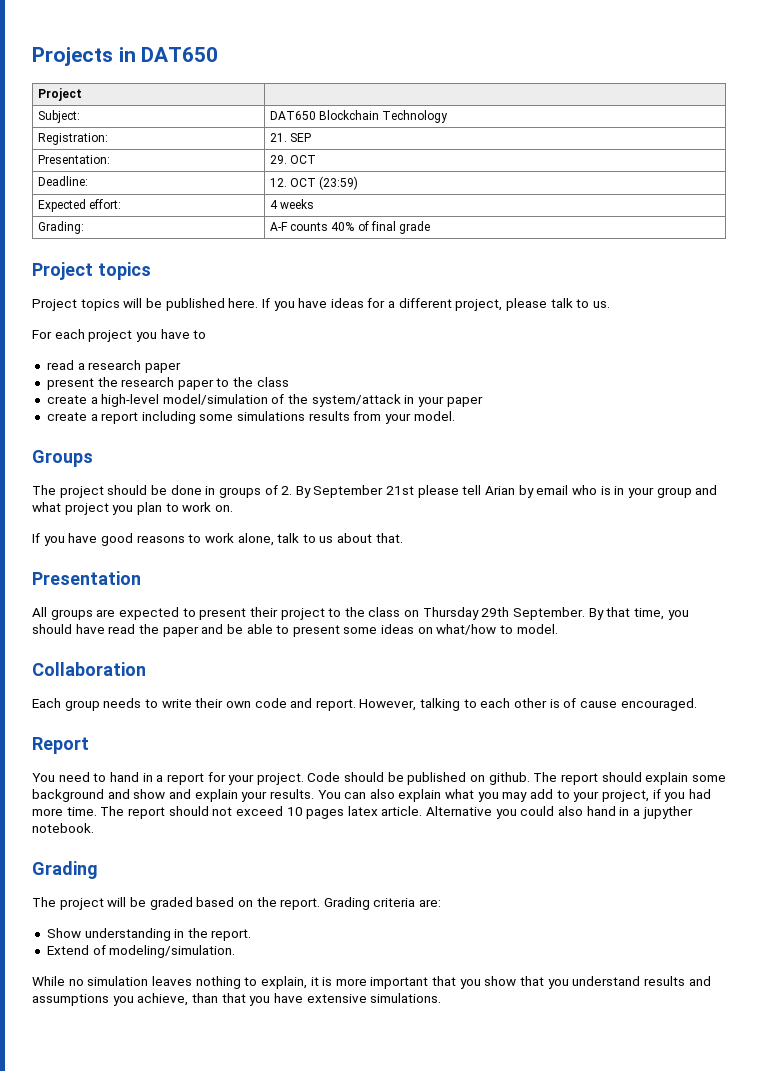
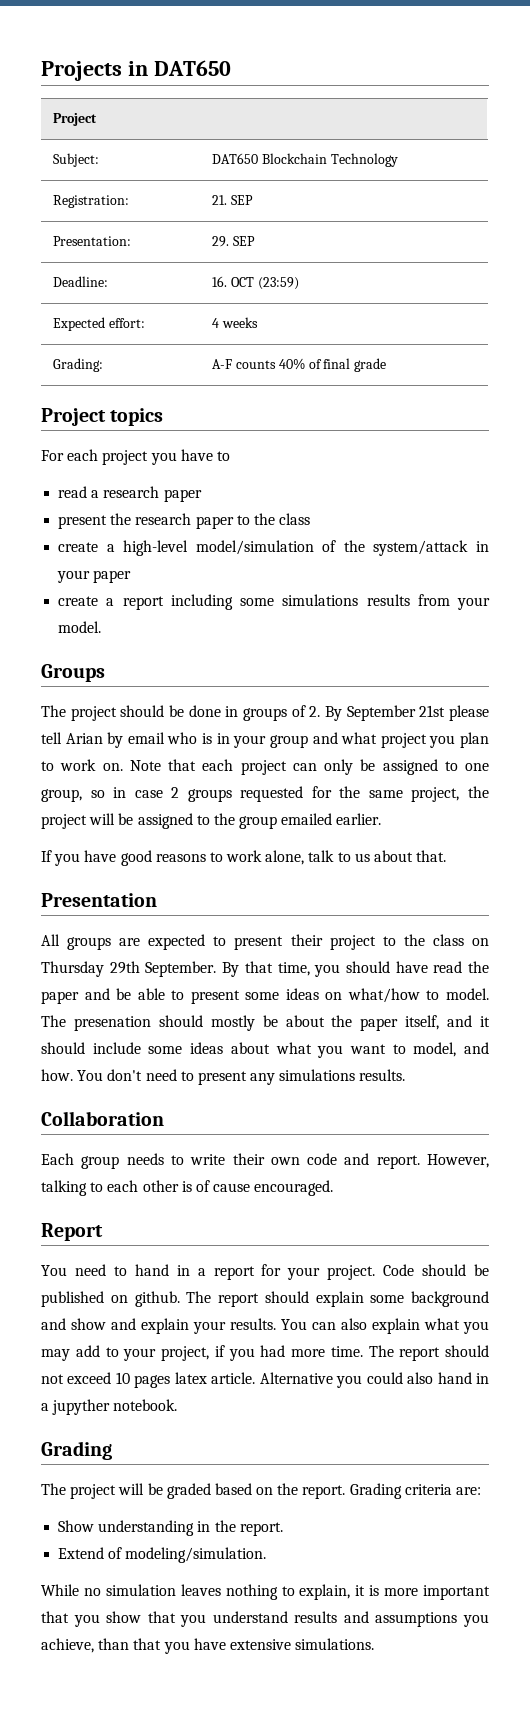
[290,155,317,164] OCT -> [232,236,255,246] SEP
[269,178,287,187] 12. -> [212,276,228,287] 16.
[32,298,610,311] // Project topics will be published here. If you have ideas for a different project, please talk to us. -> (164, 417) none
(233, 508) none -> [129,759,489,775] [41,786,490,802] [41,813,382,829] Note that each project can only be assigned to one group, so in case 2 groups requested for the same project, the project will be assigned to the group emailed earlier.
(558, 629) none -> [41,1015,490,1031] [41,1042,489,1058] [41,1069,406,1085] The presenation should mostly be about the paper itself, and it should include some ideas about what you want to model, and how. You don't need to present any simulations results.

